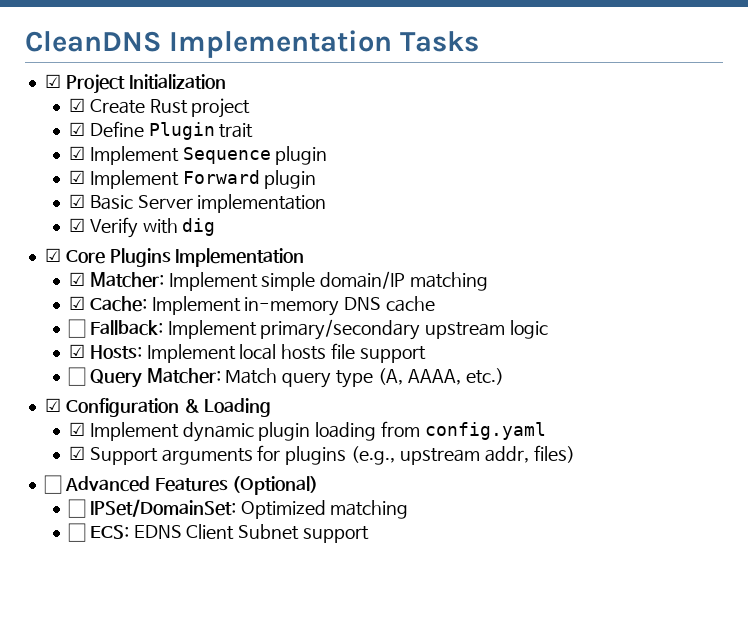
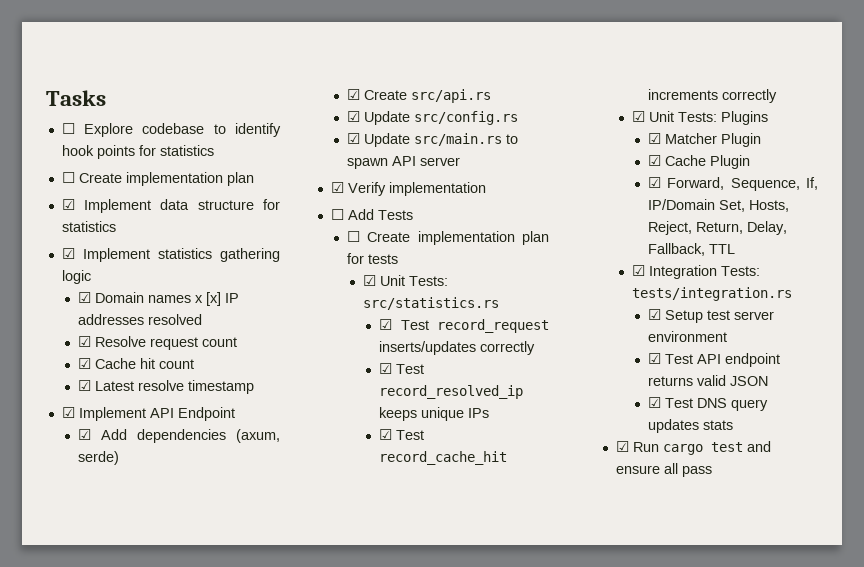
[25,30,392,58] CleanDNS Implementation -> (46, 98) none
[44,74,226,94] ☑ Project Initialization -> [61,123,281,137] [61,145,214,159] [61,172,254,186] [61,199,280,213] [61,221,116,232] [61,248,280,262] [61,270,91,284] [78,292,240,306] [78,314,203,325] [78,336,238,350] [78,358,195,369] [78,380,255,394] [61,407,235,421] [78,429,280,443] [78,451,120,465] ☐ Explore codebase to identify hook points for statistics // ☐ Create implementation plan // ☑ Implement data structure for statistics // ☑ Implement statistics gathering logic // ☑ Domain names x [x] IP addresses resolved // ☑ Resolve request count // ☑ Cache hit count // ☑ Latest resolve timestamp // ☑ Implement API Endpoint // ☑ Add dependencies (axum, serde)
[149,98,251,118] [68,121,254,140] [68,146,328,165] [68,170,317,189] [68,194,327,213] [68,217,216,238] [44,248,305,267] [68,271,489,291] [68,296,436,316] [67,319,549,340] [68,343,427,363] [67,367,504,388] [44,398,272,417] [68,421,547,442] [68,445,575,465] [43,475,319,495] [67,499,409,519] [67,523,370,543] Rust project // ☑ Define Plugin trait // ☑ Implement Sequence plugin // ☑ Implement Forward plugin // ☑ Basic Server implementation // ☑ Verify with dig // ☑ Core Plugins Implementation // ☑ Matcher: Implement simple domain/IP matching // ☑ Cache: Implement in-memory DNS cache // ☐ Fallback: Implement primary/secondary upstream logic // ☑ Hosts: Implement local hosts file support // ☐ Query Matcher: Match query type (A, AAAA, etc.) // ☑ Configuration & Loading // ☑ Implement dynamic plugin loading from config.yaml // ☑ Support arguments for plugins (e.g., upstream addr, files) // ☐ Advanced Features (Optional) // ☐ IPSet/DomainSet: Optimized matching // ☐ ECS: EDNS Client Subnet support -> [411,89,492,103] [347,111,519,125] [347,133,519,147] [347,156,461,169] [330,182,486,196] [330,209,413,220] [347,231,549,245] [347,253,399,264] [363,275,449,286] [363,297,500,310] [379,319,549,333] [379,341,536,355] [379,363,425,374] [379,385,524,399] [379,407,490,421] [379,429,425,440] [379,451,508,465] [648,89,778,103] [632,111,769,125] [648,133,762,147] [648,155,751,169] [648,177,818,191] [648,199,790,212] [648,221,788,235] [648,243,736,256] [632,265,761,279] [632,287,793,301] [648,309,775,323] [648,331,728,342] [648,353,781,367] [648,375,769,386] [648,397,769,411] [648,419,734,433] [616,441,772,455] [616,463,713,477] src/api.rs // ☑ Update src/config.rs // ☑ Update src/main.rs to spawn API server // ☑ Verify implementation // ☐ Add Tests // ☐ Create implementation plan for tests // ☑ Unit Tests: src/statistics.rs // ☑ Test record_request inserts/updates correctly // ☑ Test record_resolved_ip keeps unique IPs // ☑ Test record_cache_hit increments correctly // ☑ Unit Tests: Plugins // ☑ Matcher Plugin // ☑ Cache Plugin // ☑ Forward, Sequence, If, IP/Domain Set, Hosts, Reject, Return, Delay, Fallback, TTL // ☑ Integration Tests: tests/integration.rs // ☑ Setup test server environment // ☑ Test API endpoint returns valid JSON // ☑ Test DNS query updates stats // ☑ Run cargo test and ensure all pass

